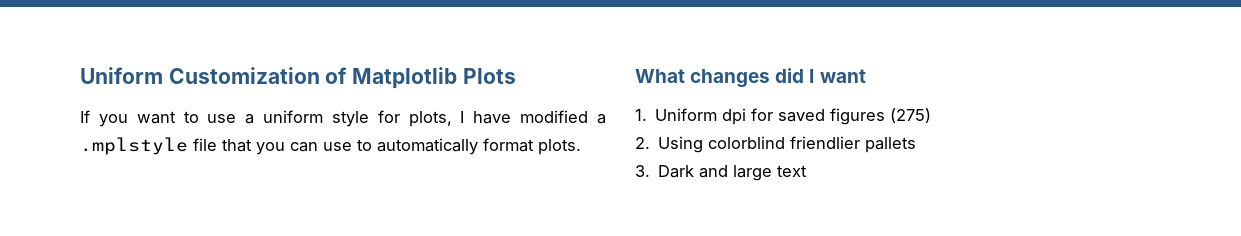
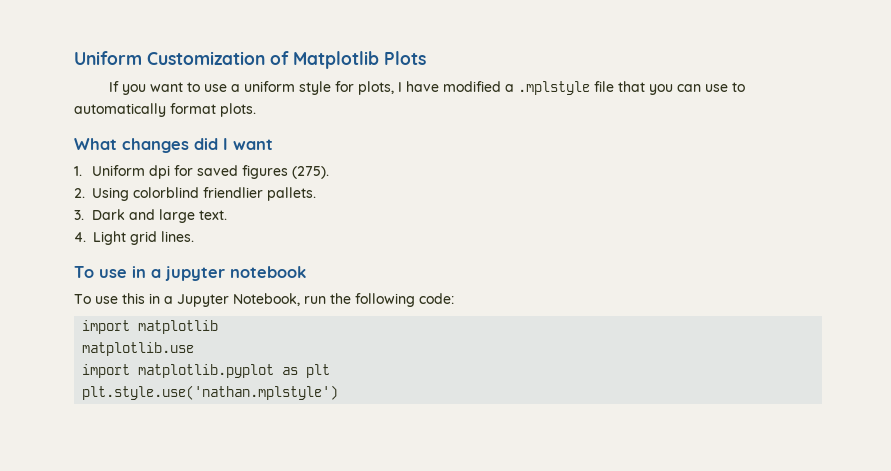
[890,108,932,123] (275) -> [291,166,329,179] (275).
[865,137,917,153] pallets -> [267,187,316,201] pallets.
[777,165,808,177] text -> [198,210,227,220] [74,231,194,245] [74,266,306,281] [74,293,454,307] [82,320,219,334] [82,342,195,356] [82,364,331,378] [82,385,339,400] text. // 4. Light grid lines. // To use in a jupyter notebook // To use this in a Jupyter Notebook, run the following code: // import matplotlib // matplotlib.use // import matplotlib.pyplot as plt // plt.style.use('nathan.mplstyle')

